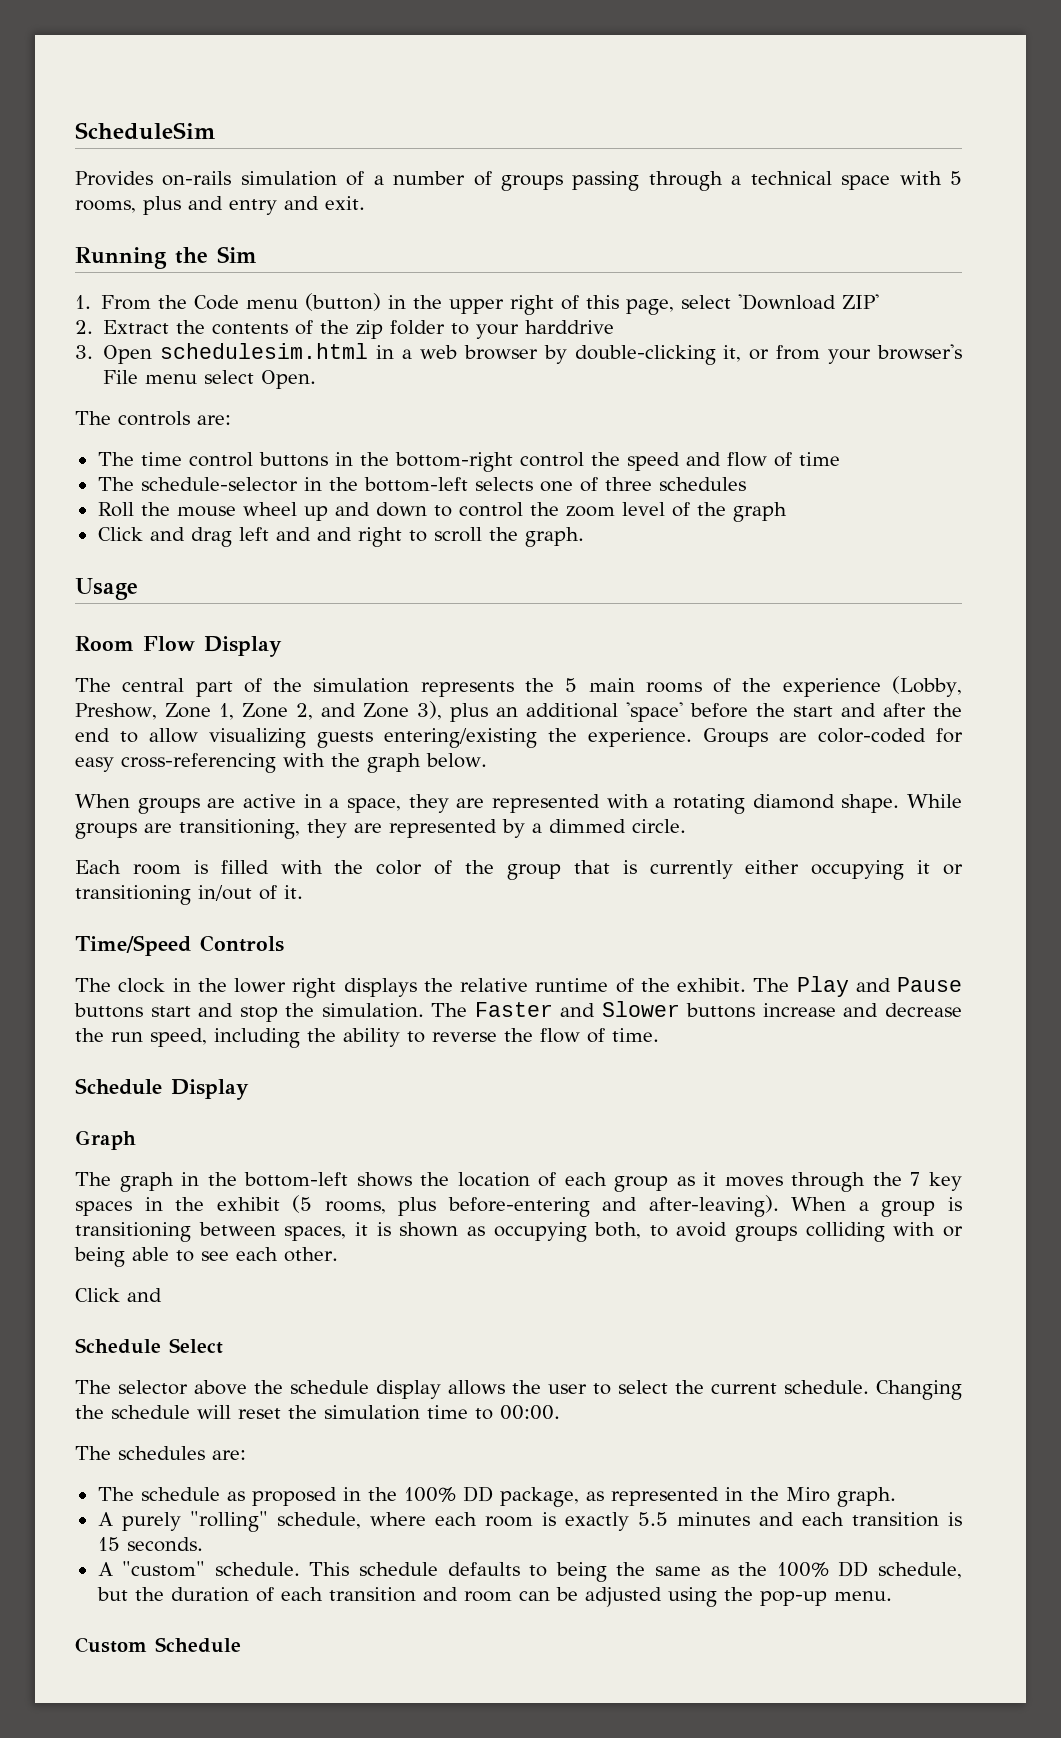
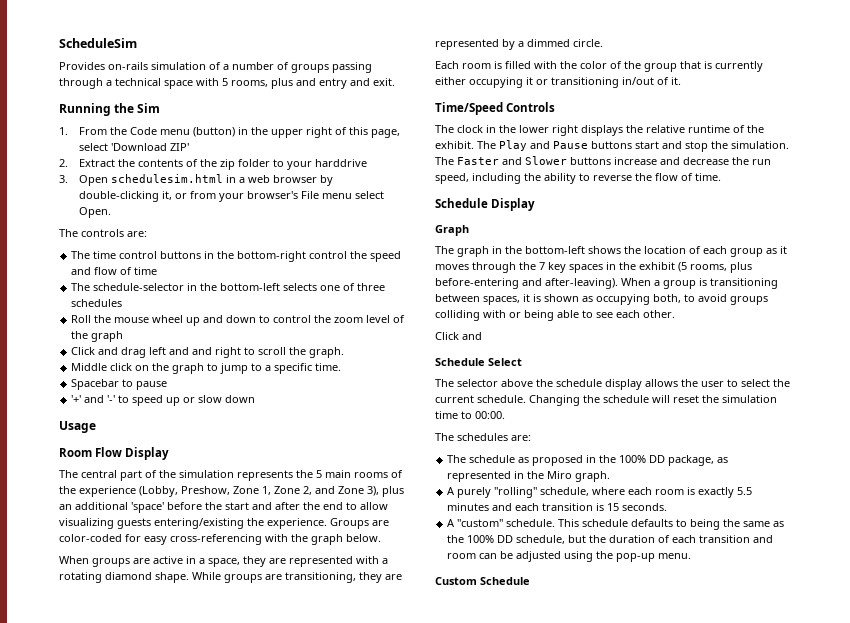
(584, 537) none -> [71,363,342,374] [71,379,168,390] [71,395,256,406] // Middle click on the graph to jump to a specific time. // Spacebar to pause // '+' and '-' to speed up or slow down

